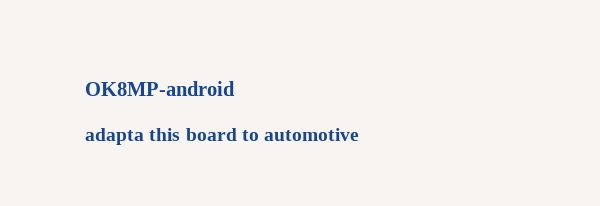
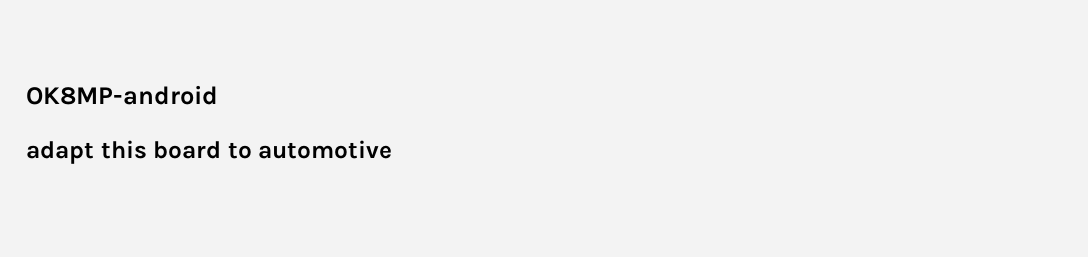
[85,128,144,145] adapta -> [26,141,94,164] adapt

